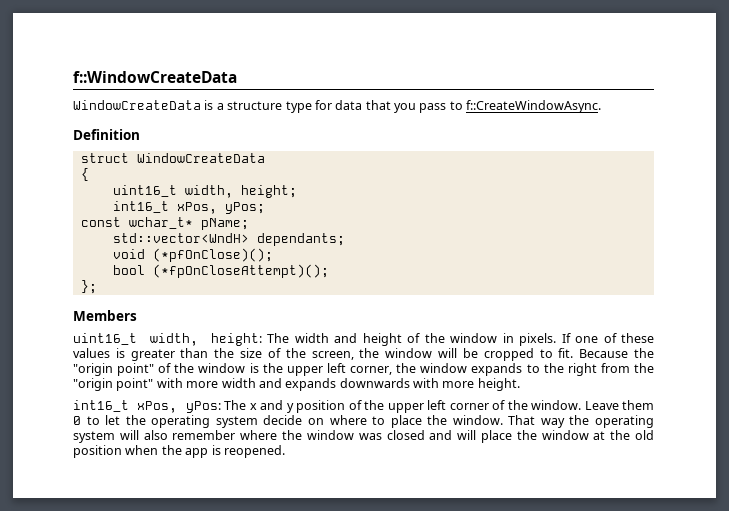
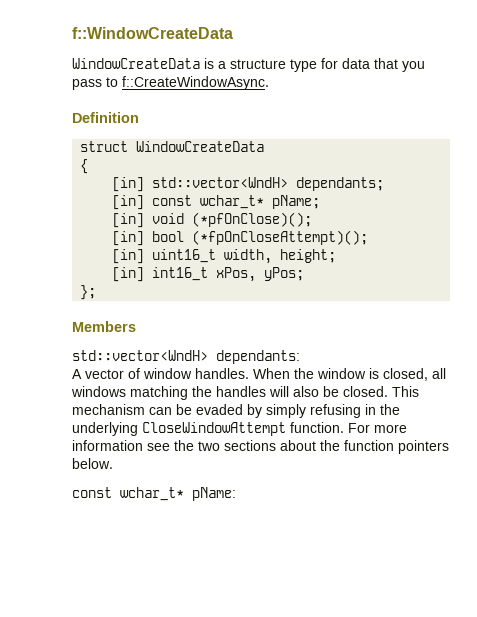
(89, 174) none -> [112,177,385,192] [112,195,321,210] [112,212,313,228] [112,230,369,246] [112,249,145,264] [in] std::vector<WndH> dependants; // [in] const wchar_t* pName; // [in] void (*pfOnClose)(); // [in] bool (*fpOnCloseAttempt)(); // [in]
(297, 191) none -> [112,267,145,282] [in]
[80,217,249,230] [112,233,345,246] [112,248,273,262] [112,264,329,278] [80,280,97,294] [73,310,137,321] [73,333,655,346] [73,348,654,361] [73,363,655,376] [73,378,520,391] [73,400,654,413] [73,415,654,428] [73,430,654,443] [73,445,285,458] const wchar_t* pName; // std::vector<WndH> dependants; // void (*pfOnClose)(); // bool (*fpOnCloseAttempt)(); // }; // Members // uint16_t width, height: The width and height of the window in pixels. If one of these values is greater than the size of the screen, the window will be cropped to fit. Because the "origin point" of the window is the upper left corner, the window expands to the right from the "origin point" with more width and expands downwards with more height. // int16_t xPos, yPos: The x and y position of the upper left corner of the window. Leave them 0 to let the operating system decide on where to place the window. That way the operating system will also remember where the window was closed and will place the window at the old position when the app is reopened. -> [80,285,97,300] [72,321,136,332] [72,350,300,364] [72,368,446,381] [71,386,419,400] [72,404,400,418] [72,422,407,436] [72,440,449,454] [72,458,113,469] [72,487,236,501] }; // Members // std::vector<WndH> dependants: // A vector of window handles. When the window is closed, all windows matching the handles will also be closed. This mechanism can be evaded by simply refusing in the underlying CloseWindowAttempt function. For more information see the two sections about the function pointers below. // const wchar_t* pName:

